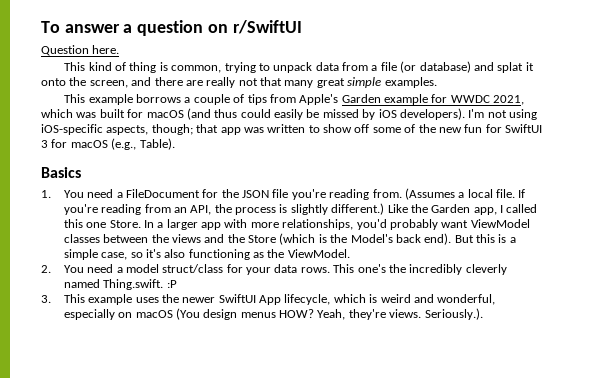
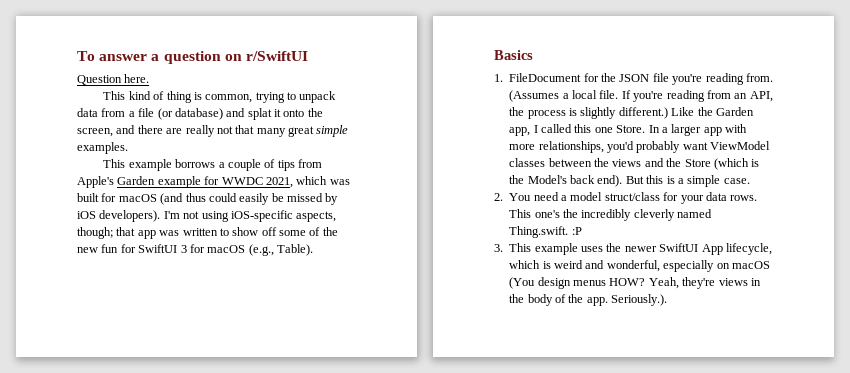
[63,189,123,198] You need a -> (503, 78) none
[101,249,350,260] case, so it's also functioning as the ViewModel. -> [723,178,750,184] case.
[389,309,422,318] views. -> [718,278,761,286] [509,294,608,306] views in the body of the app.

